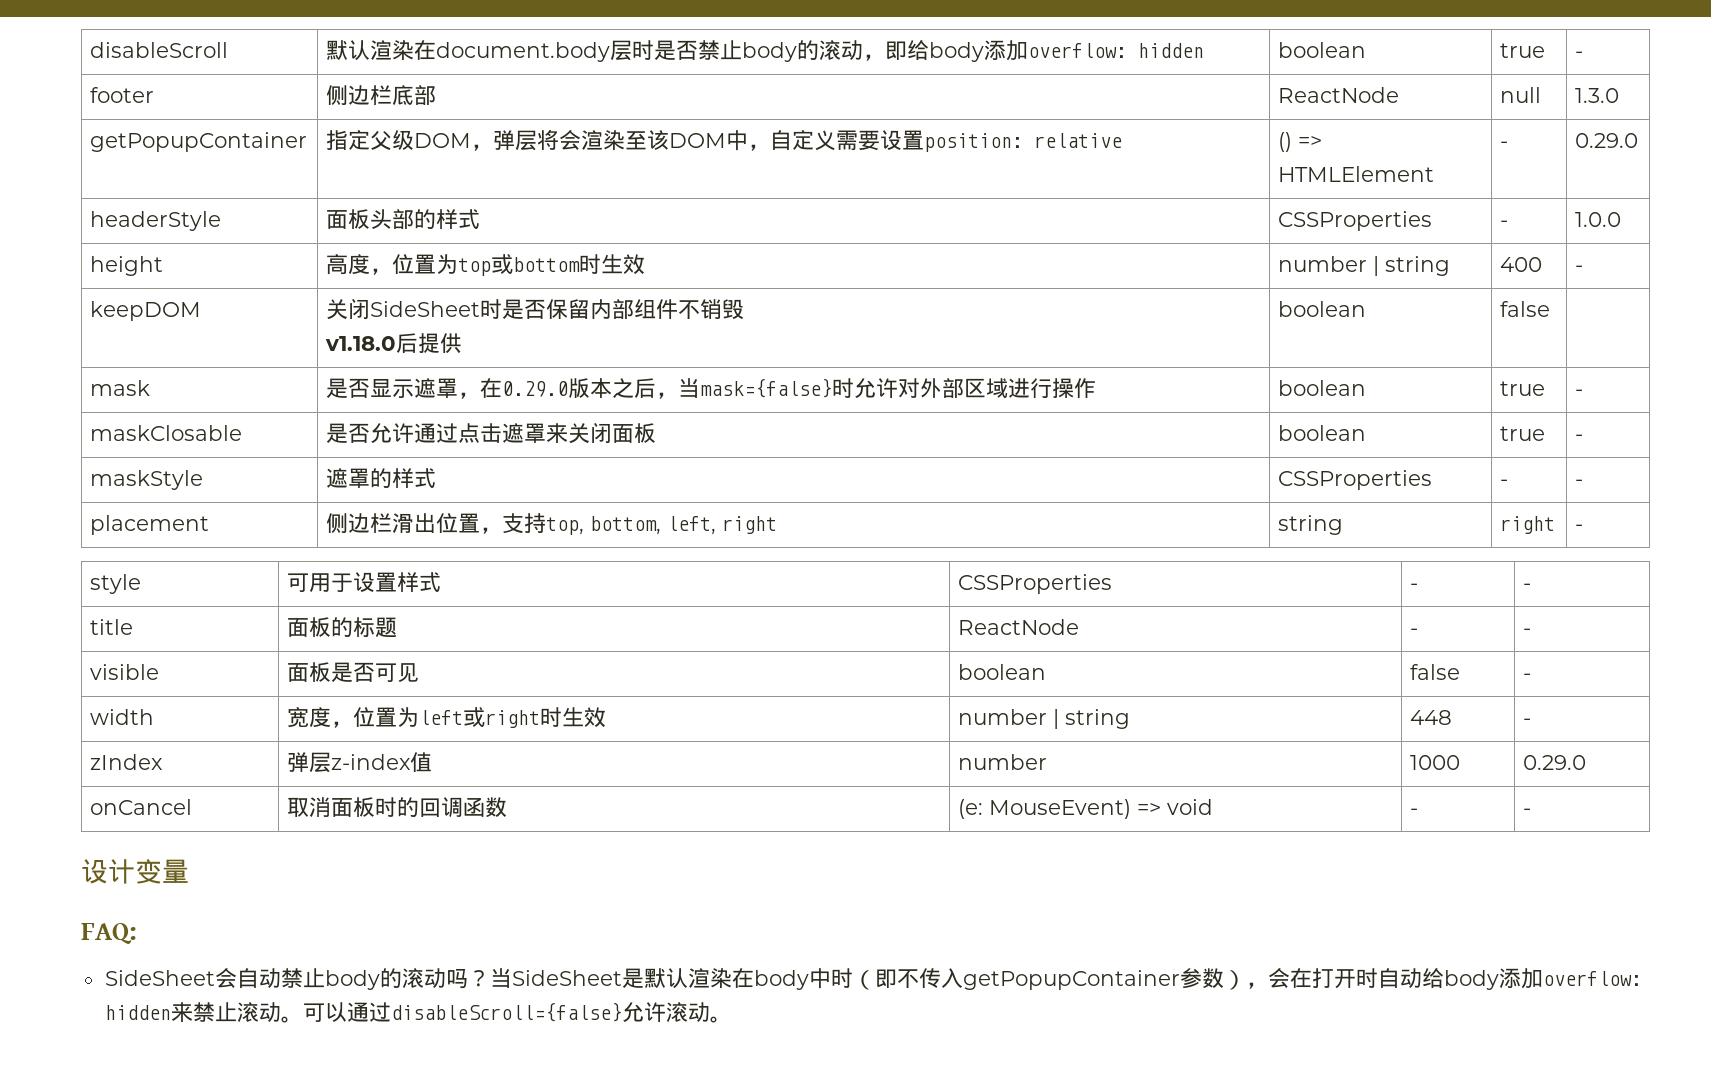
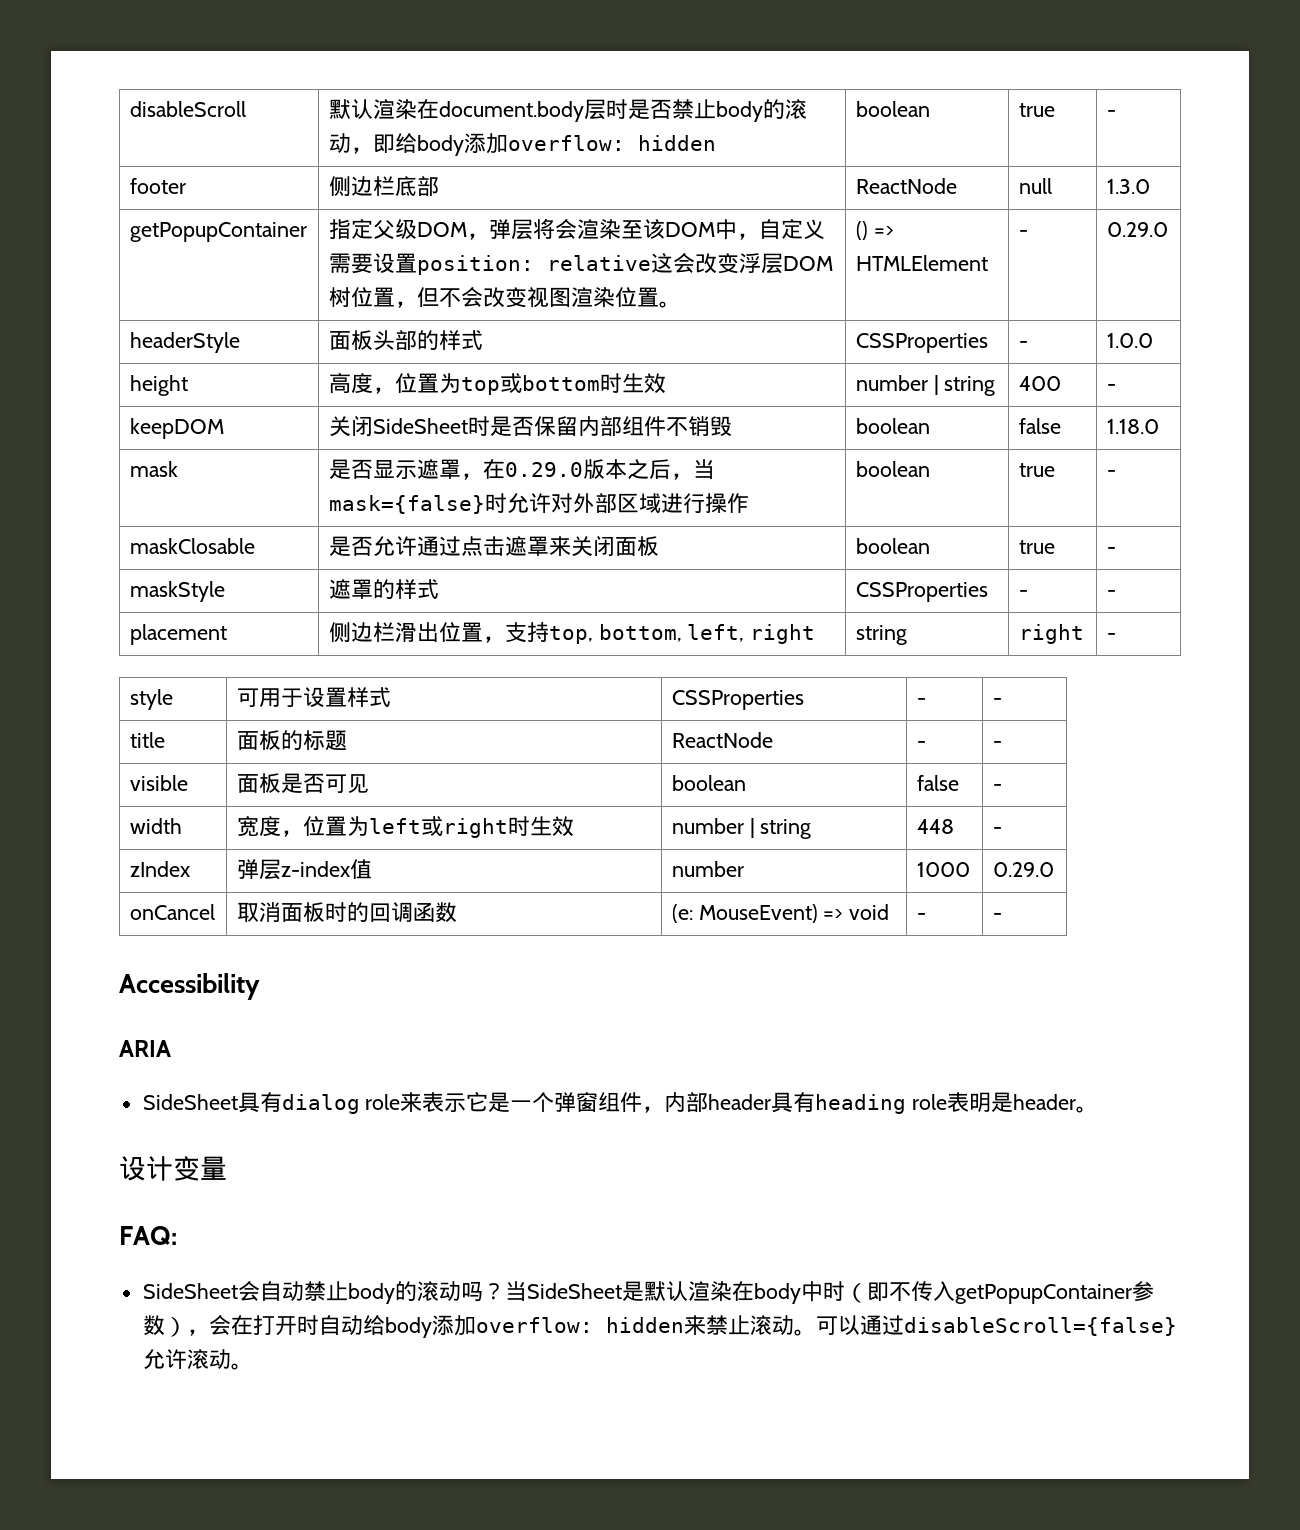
(1123, 140) none -> [650,253,833,274] [328,287,681,308] 这会改变浮层DOM树位置，但不会改变视图渲染位置。
[325,333,463,354] [1278,301,1367,317] [1500,301,1551,317] // v1.18.0后提供 | boolean | false | -> [855,418,930,434] [1018,418,1061,434] [1106,419,1159,434] | boolean | false | 1.18.0
(1532, 811) none -> [119,973,260,1000] [119,1040,171,1057] [142,1092,1099,1114] // Accessibility // ARIA // SideSheet具有dialog role来表示它是一个弹窗组件，内部header具有heading role表明是header。

